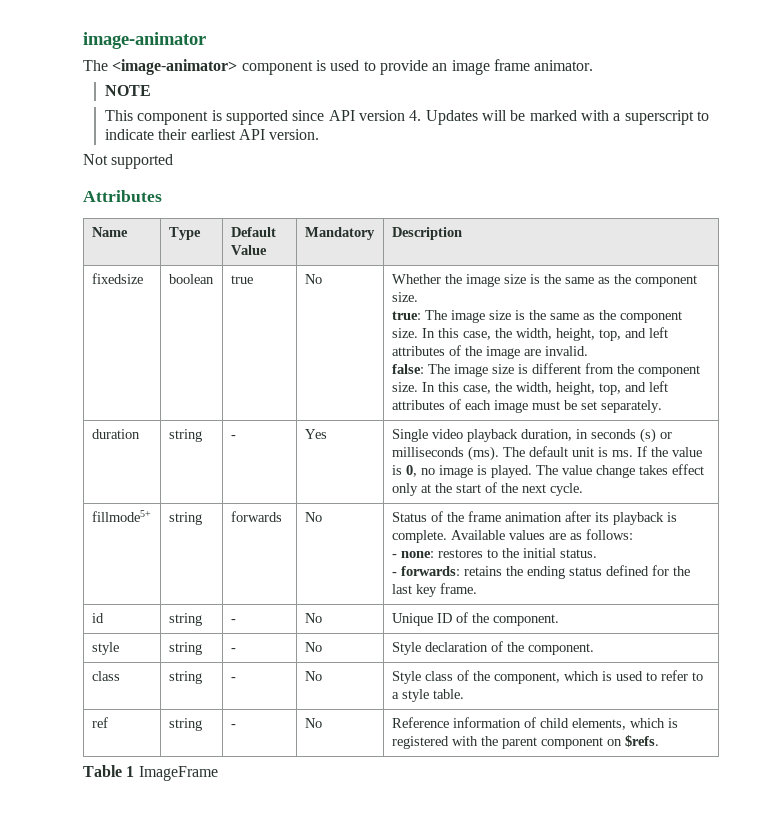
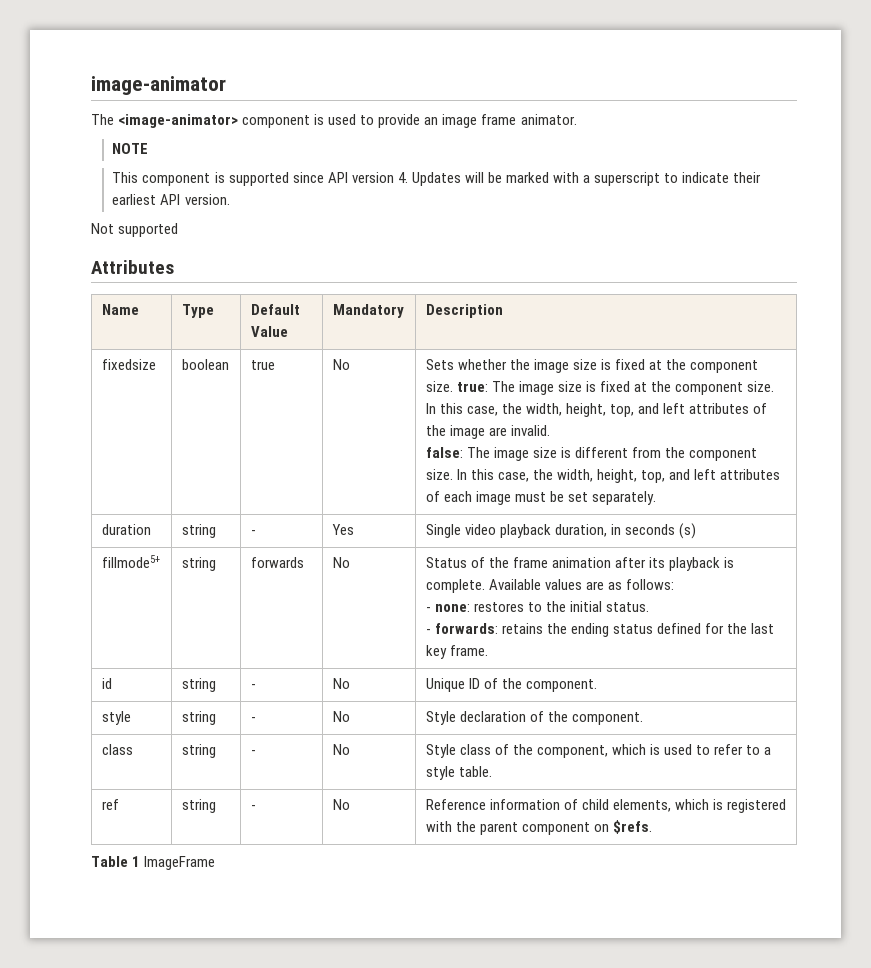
[391,274,441,284] Whether -> [425,359,507,370] Sets whether
[543,274,697,287] [391,292,418,302] the same as the component size. // -> [614,359,759,373] [425,381,453,392] fixed at the component size.
[528,310,595,320] the same as -> [599,381,647,392] fixed at
[659,432,672,439] [391,446,702,461] [391,464,704,478] [391,482,583,496] or milliseconds (ms). The default unit is ms. If the value is 0, no image is played. The value change takes effect only at the start of the next cycle. -> (696, 531) none

